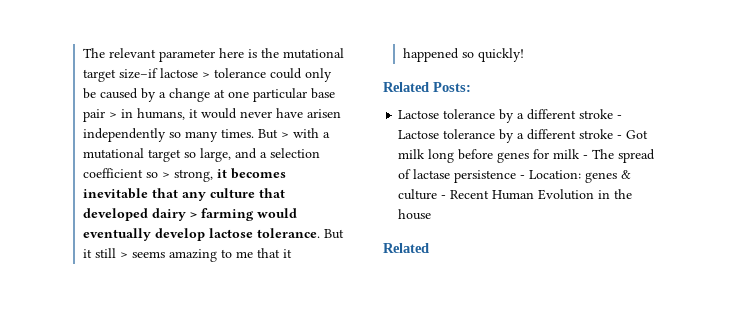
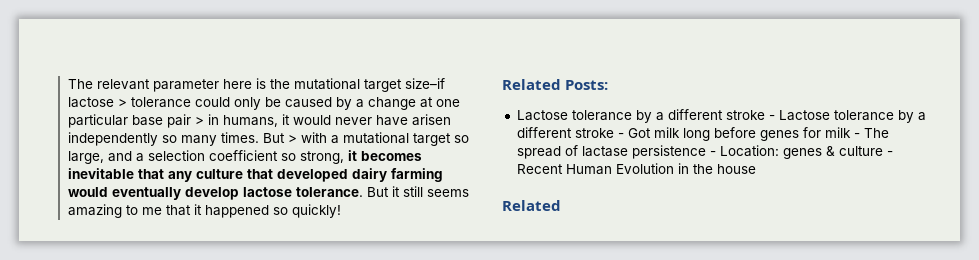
[162,172,171,178] > -> (296, 157) none
[190,212,198,218] > -> (387, 175) none
[120,252,129,258] > -> (423, 191) none

